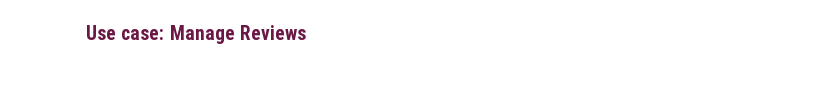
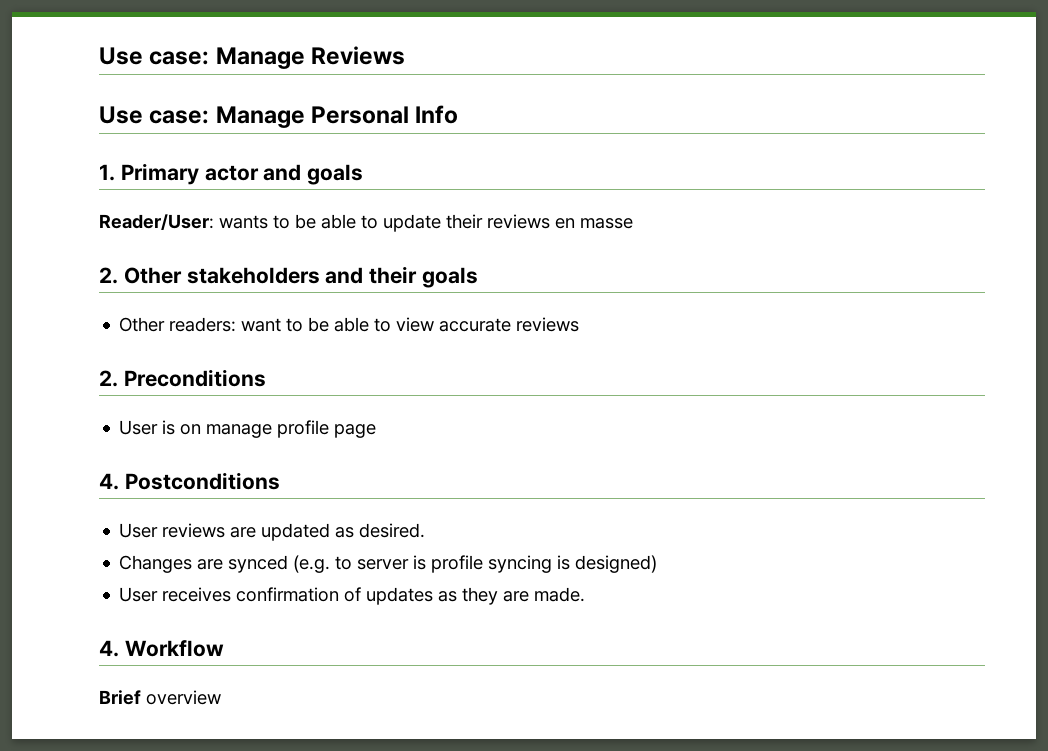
(306, 32) none -> [99,105,459,128] [99,163,364,185] [99,214,633,232] [99,266,479,288] [119,317,580,332] [99,369,266,387] [119,420,377,438] [99,472,280,490] [119,523,426,541] [119,555,658,573] [119,587,586,605] [99,640,224,657] [99,690,221,705] // Use case: Manage Personal Info // 1. Primary actor and goals // Reader/User: wants to be able to update their reviews en masse // 2. Other stakeholders and their goals // Other readers: want to be able to view accurate reviews // 2. Preconditions // User is on manage profile page // 4. Postconditions // User reviews are updated as desired. // Changes are synced (e.g. to server is profile syncing is designed) // User receives confirmation of updates as they are made. // 4. Workflow // Brief overview

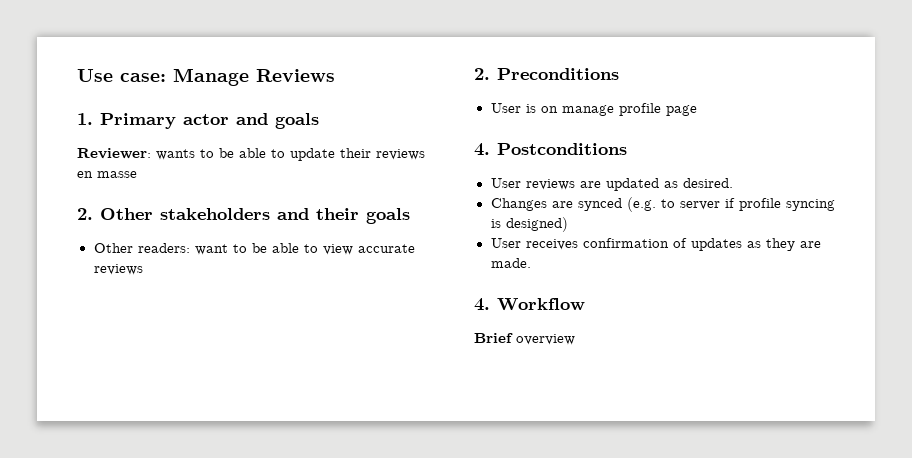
[99,105,459,128] // Use case: Manage Personal Info -> (335, 75) none
[99,214,214,230] Reader/User: -> [77,148,151,159] Reviewer:
[413,555,427,570] is -> [724,198,735,208] if

